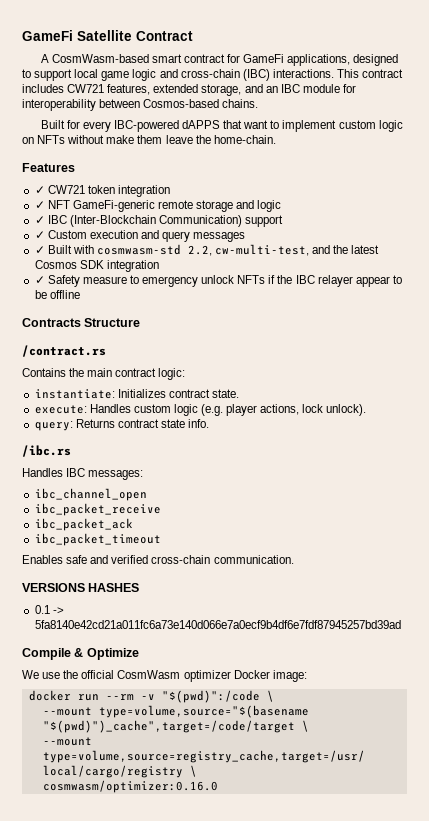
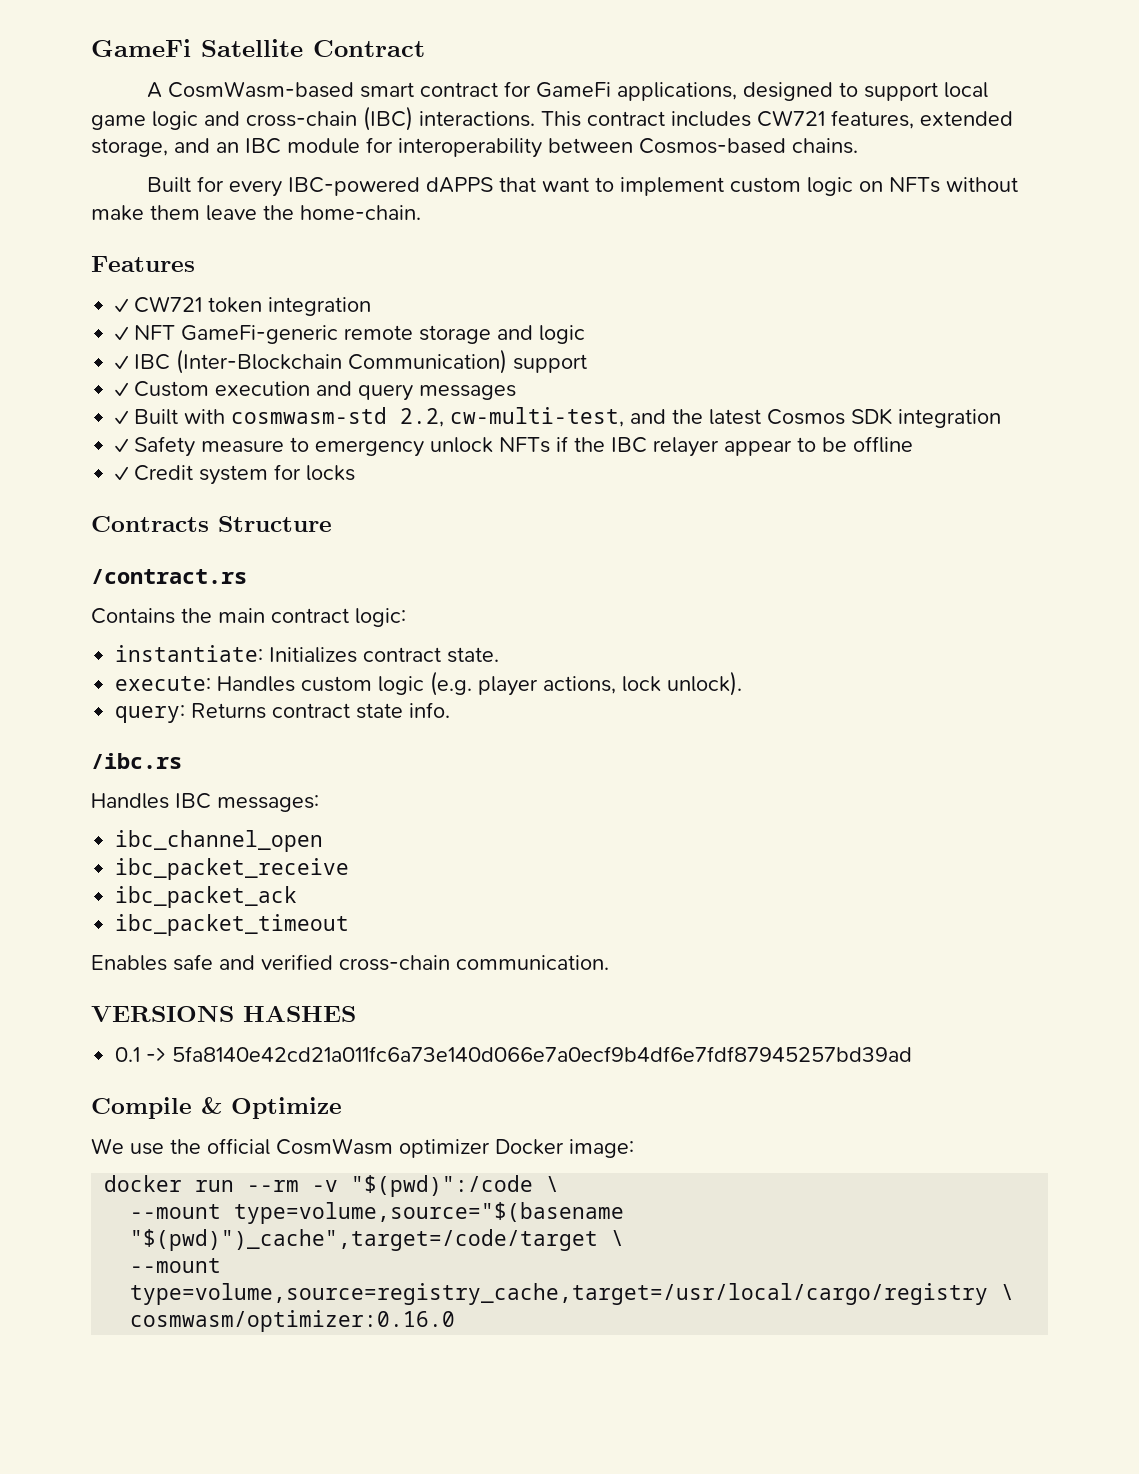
(80, 294) none -> [115,464,356,485] // ✓ Credit system for locks

